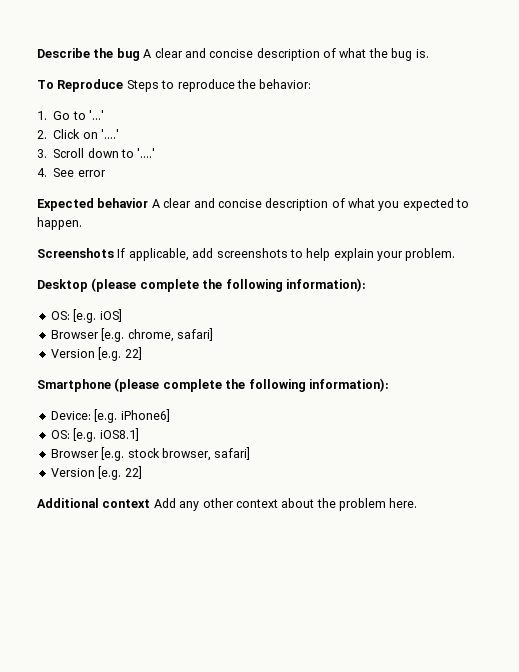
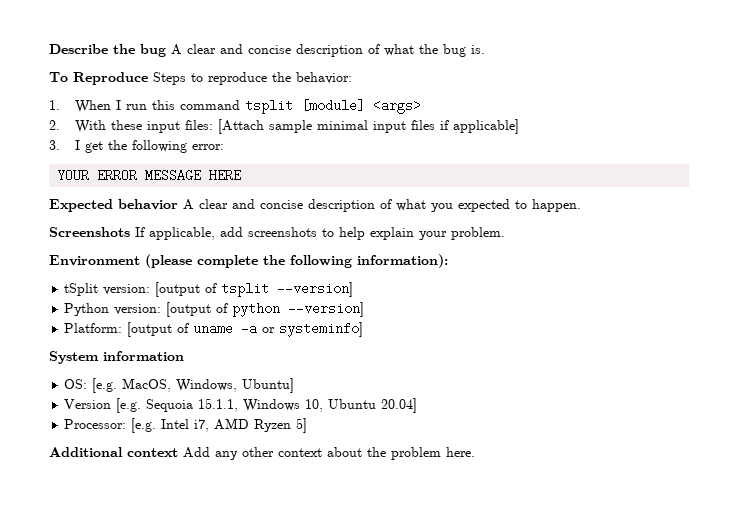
[53,110,104,120] [37,129,119,139] [37,148,156,158] [37,168,106,177] Go to '...' // 2. Click on '....' // 3. Scroll down to '....' // 4. See error -> [74,99,421,114] [49,119,519,134] [49,140,224,153] [57,169,242,182] When I run this command tsplit [module] <args> // 2. With these input files: [Attach sample minimal input files if applicable] // 3. I get the following error: // YOUR ERROR MESSAGE HERE
[37,278,366,292] [50,309,122,323] [50,328,213,342] [50,347,142,361] [37,378,389,392] [50,409,170,423] [50,428,139,442] [50,447,251,461] [50,466,142,480] Desktop (please complete the following information): // OS: [e.g. iOS] // Browser [e.g. chrome, safari] // Version [e.g. 22] // Smartphone (please complete the following information): // Device: [e.g. iPhone6] // OS: [e.g. iOS8.1] // Browser [e.g. stock browser, safari] // Version [e.g. 22] -> [49,254,448,268] [64,282,354,297] [64,302,365,317] [64,322,364,337] [49,351,184,364] [64,378,295,393] [64,398,418,413] [64,418,308,433] Environment (please complete the following information): // tSplit version: [output of tsplit --version] // Python version: [output of python --version] // Platform: [output of uname -a or systeminfo] // System information // OS: [e.g. MacOS, Windows, Ubuntu] // Version [e.g. Sequoia 15.1.1, Windows 10, Ubuntu 20.04] // Processor: [e.g. Intel i7, AMD Ryzen 5]

